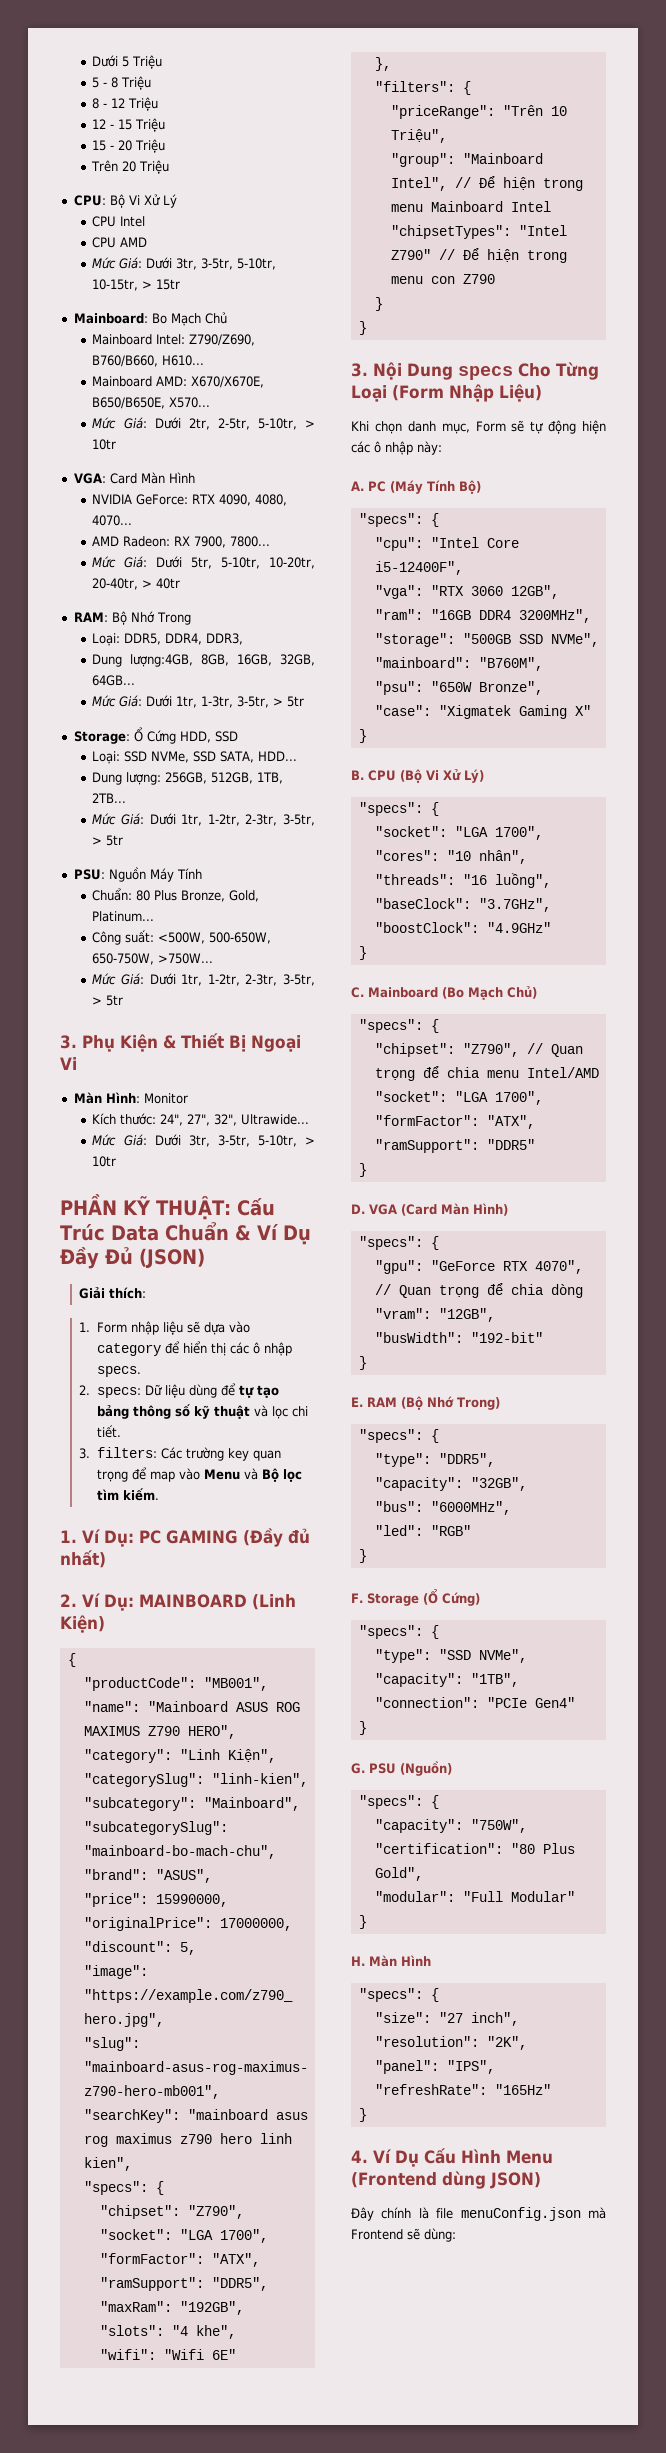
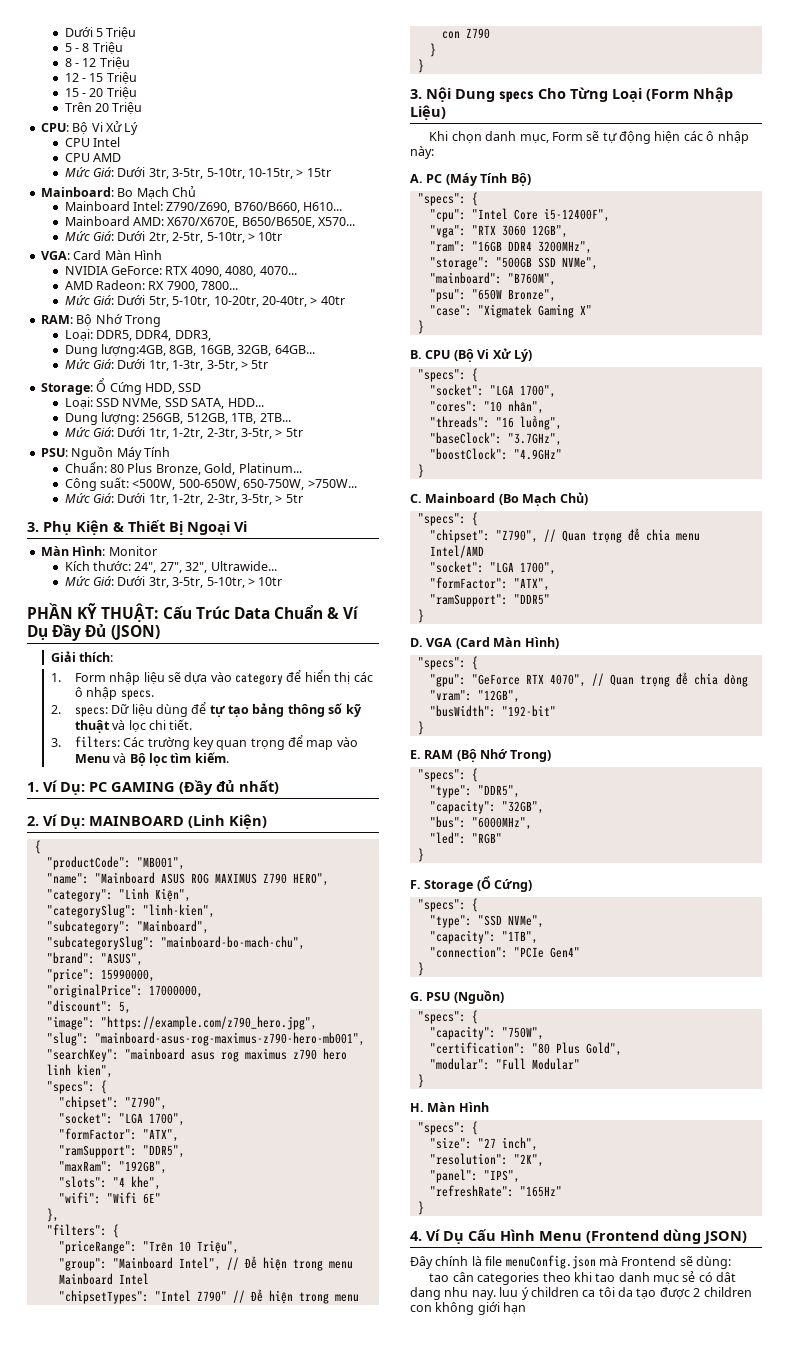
(456, 2235) none -> [429,1271,737,1285] [410,1287,752,1300] [410,1302,527,1315] // tao cân categories theo khi tao danh mục sẻ có dât dang nhu nay. luu ý children ca tôi da tạo được 2 children con không giới hạn

